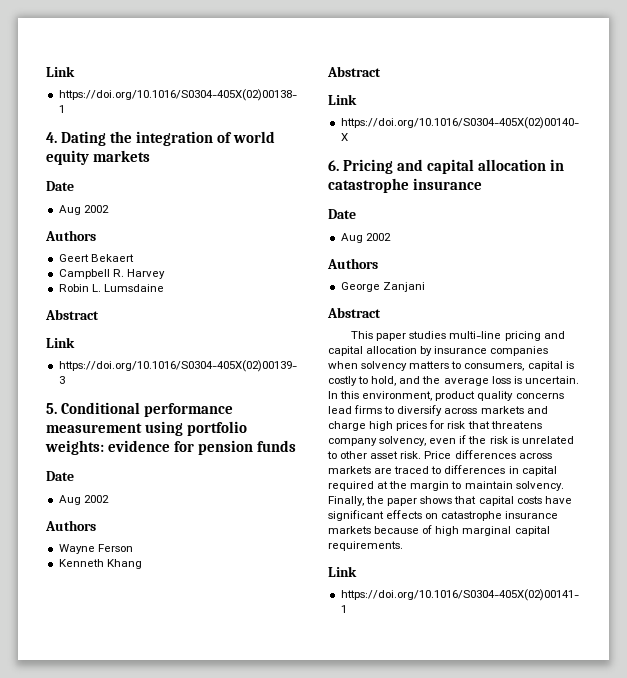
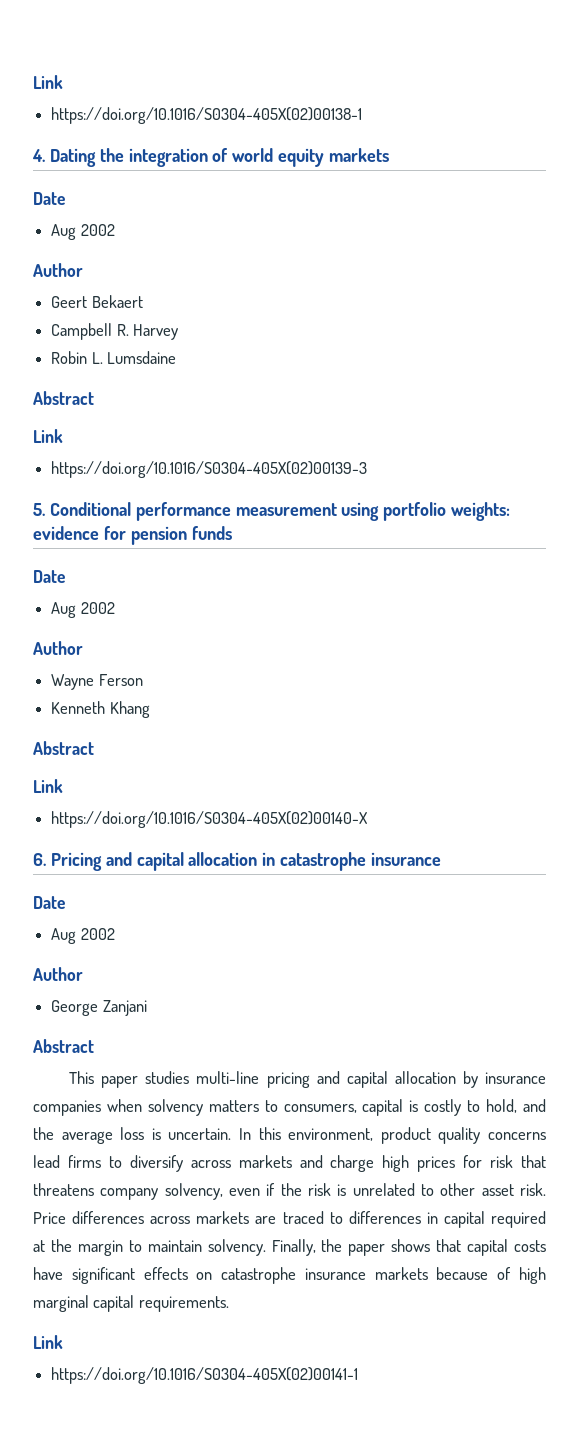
[45,230,96,241] Authors -> [33,263,83,277] Author
[45,520,96,531] Authors -> [33,641,83,655] Author
[327,258,378,269] Authors -> [33,967,83,981] Author

